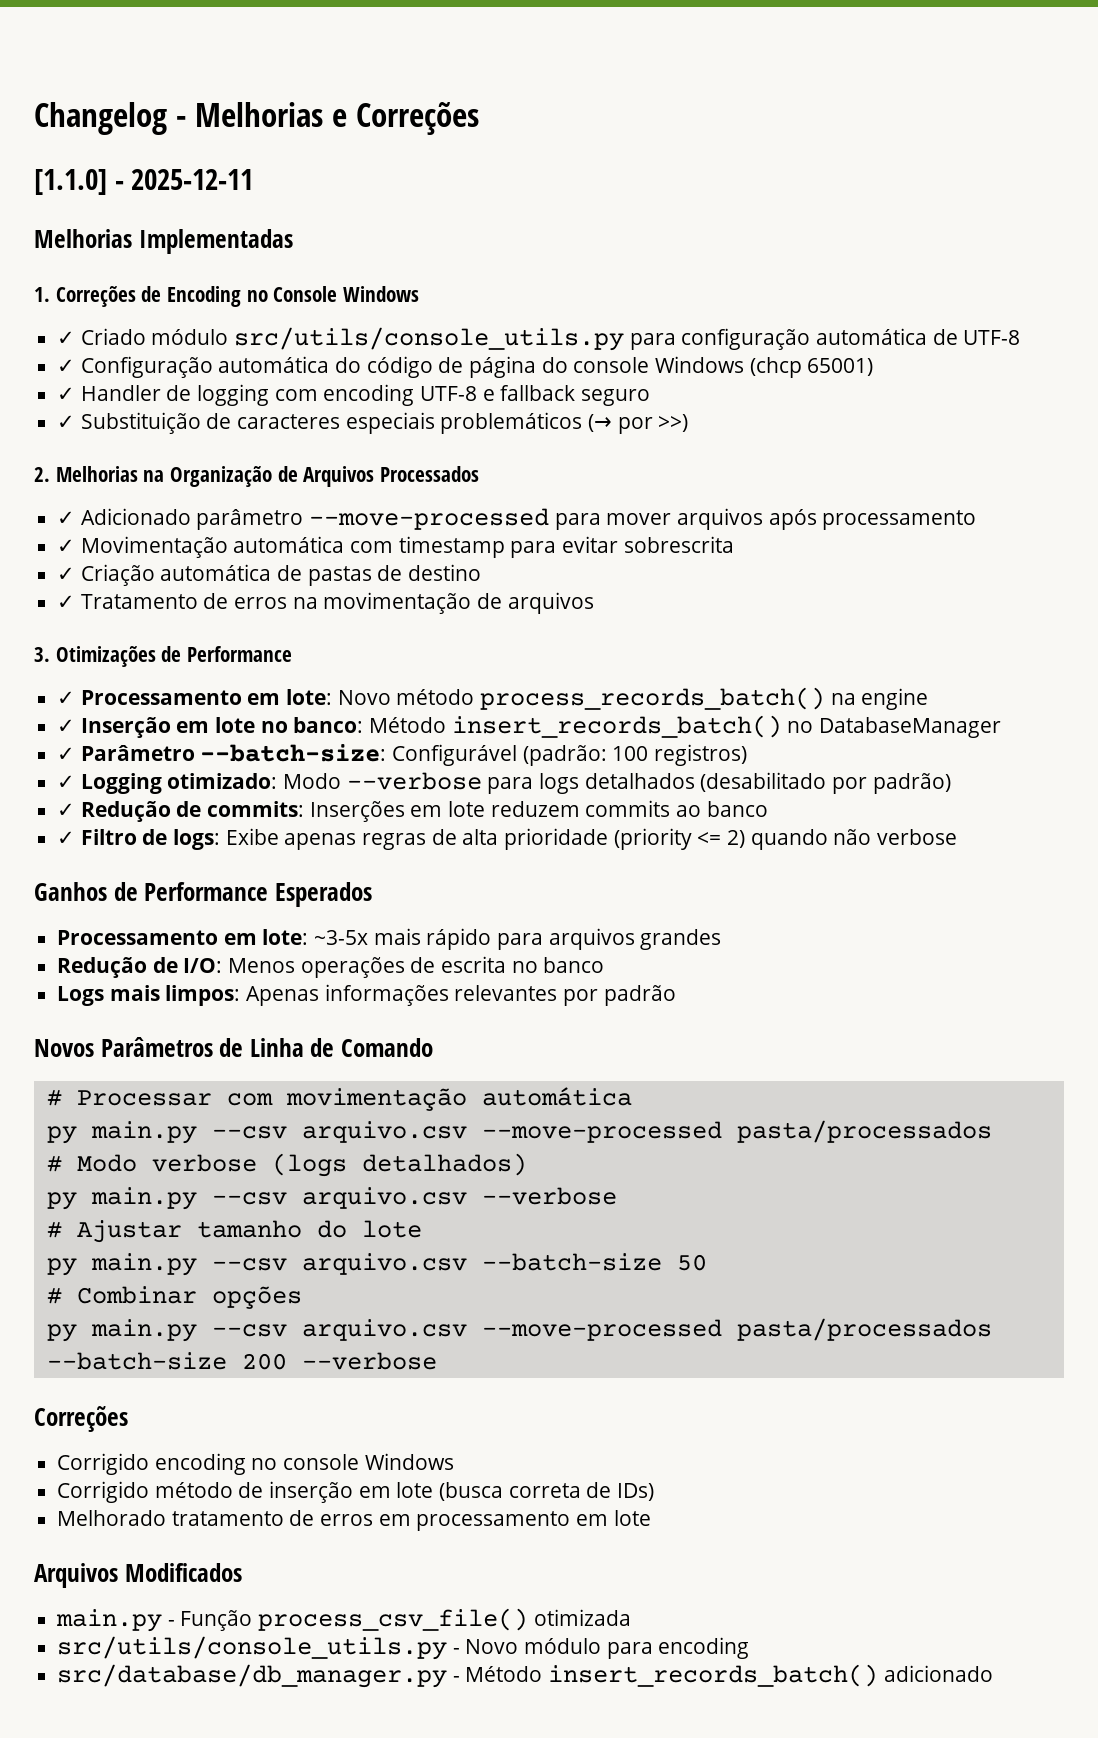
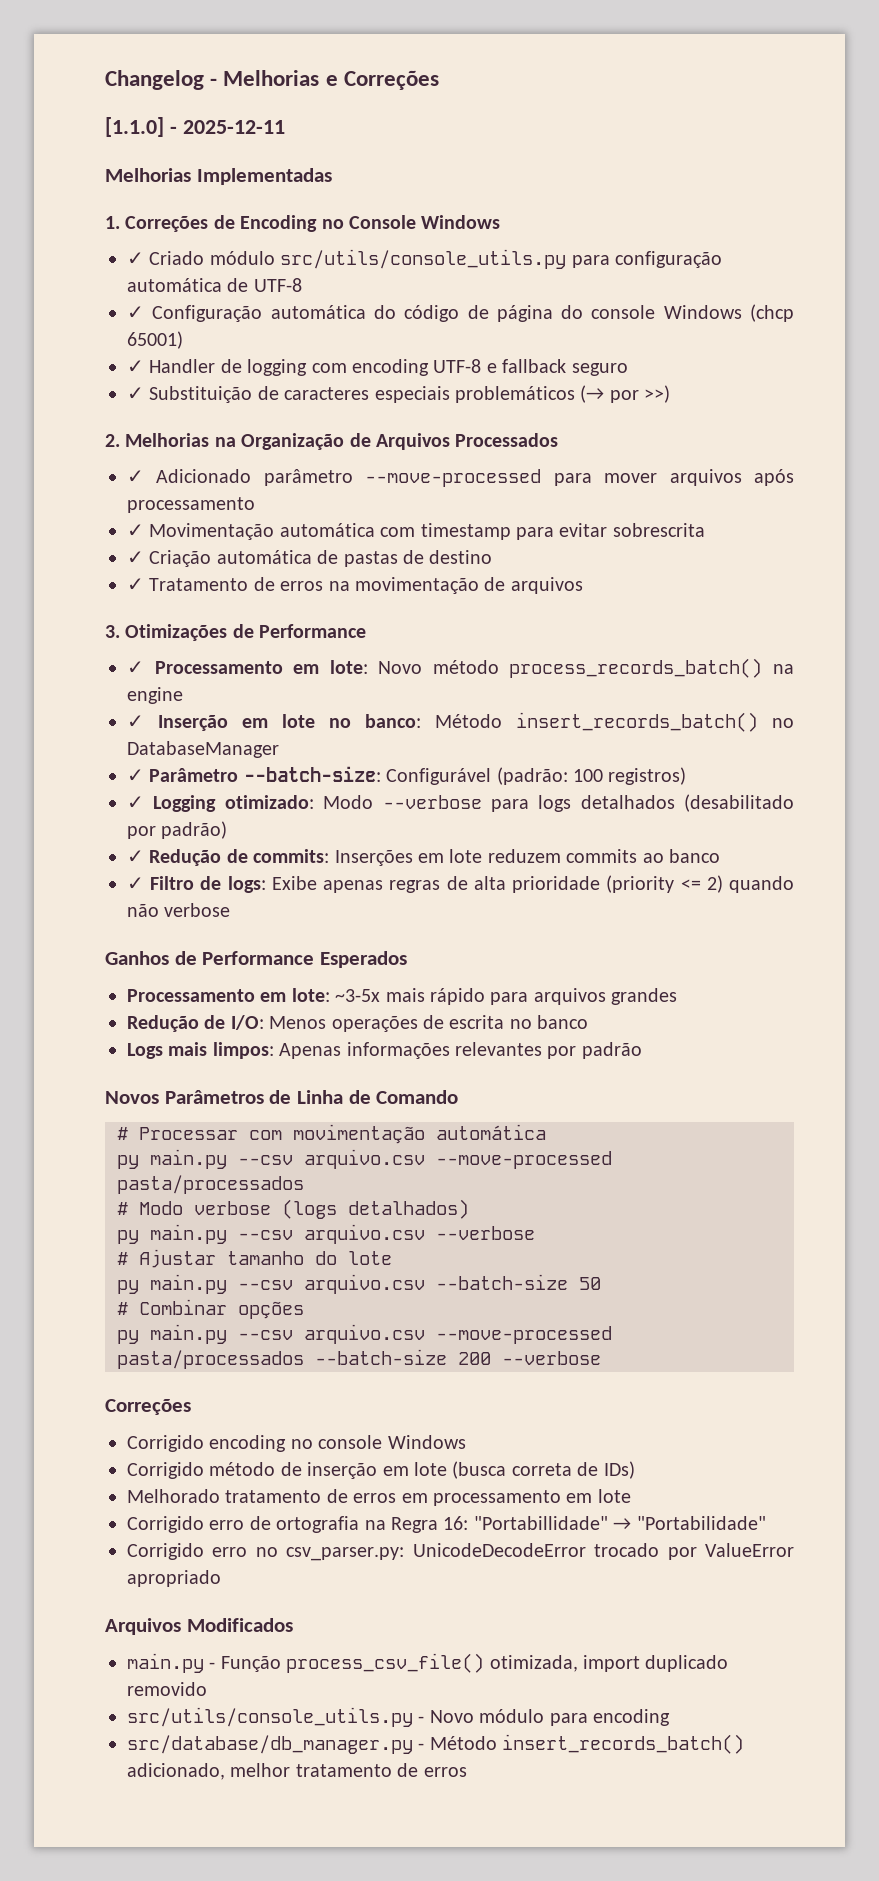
(651, 1518) none -> [127,1516,766,1533] [127,1543,794,1561] [127,1570,221,1587] // Corrigido erro de ortografia na Regra 16: "Portabillidade" → "Portabilidade" // Corrigido erro no csv_parser.py: UnicodeDecodeError trocado por ValueError apropriado
[533,1609,631,1626] otimizada -> [489,1655,729,1672] [127,1682,207,1696] otimizada, import duplicado removido
[883,1665,993,1682] adicionado -> [127,1763,467,1780] adicionado, melhor tratamento de erros

